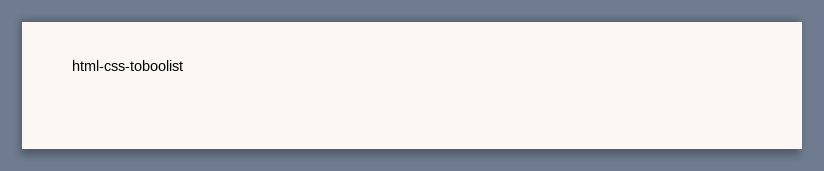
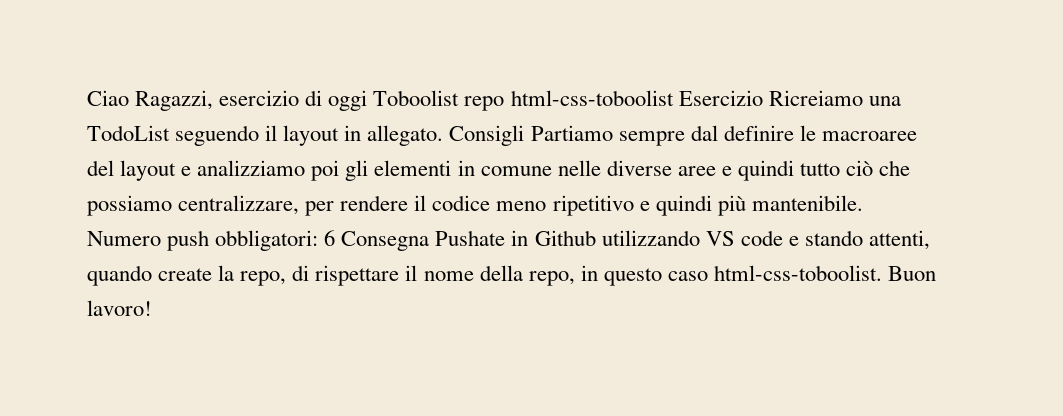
[72,60,183,71] html-css-toboolist -> [87,90,901,111] [87,125,917,146] [87,160,911,181] [87,195,863,216] [87,230,930,251] [87,265,937,286] [87,300,152,316] Ciao Ragazzi, esercizio di oggi Toboolist repo html-css-toboolist Esercizio Ricreiamo una TodoList seguendo il layout in allegato. Consigli Partiamo sempre dal definire le macroaree del layout e analizziamo poi gli elementi in comune nelle diverse aree e quindi tutto ciò che possiamo centralizzare, per rendere il codice meno ripetitivo e quindi più mantenibile. Numero push obbligatori: 6 Consegna Pushate in Github utilizzando VS code e stando attenti, quando create la repo, di rispettare il nome della repo, in questo caso html-css-toboolist. Buon lavoro!

